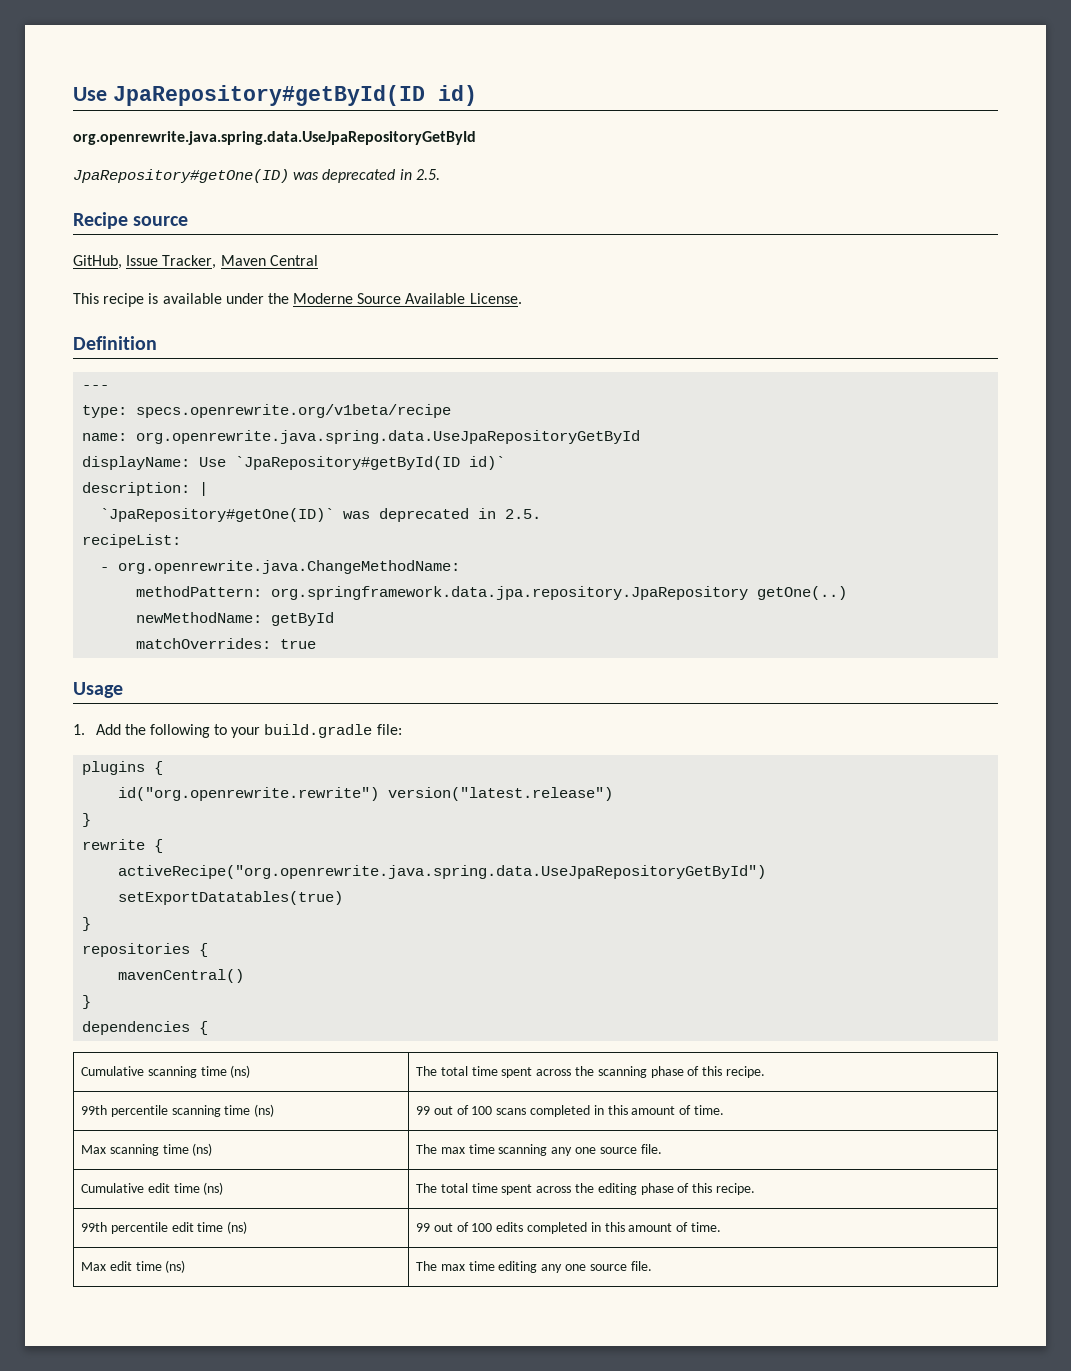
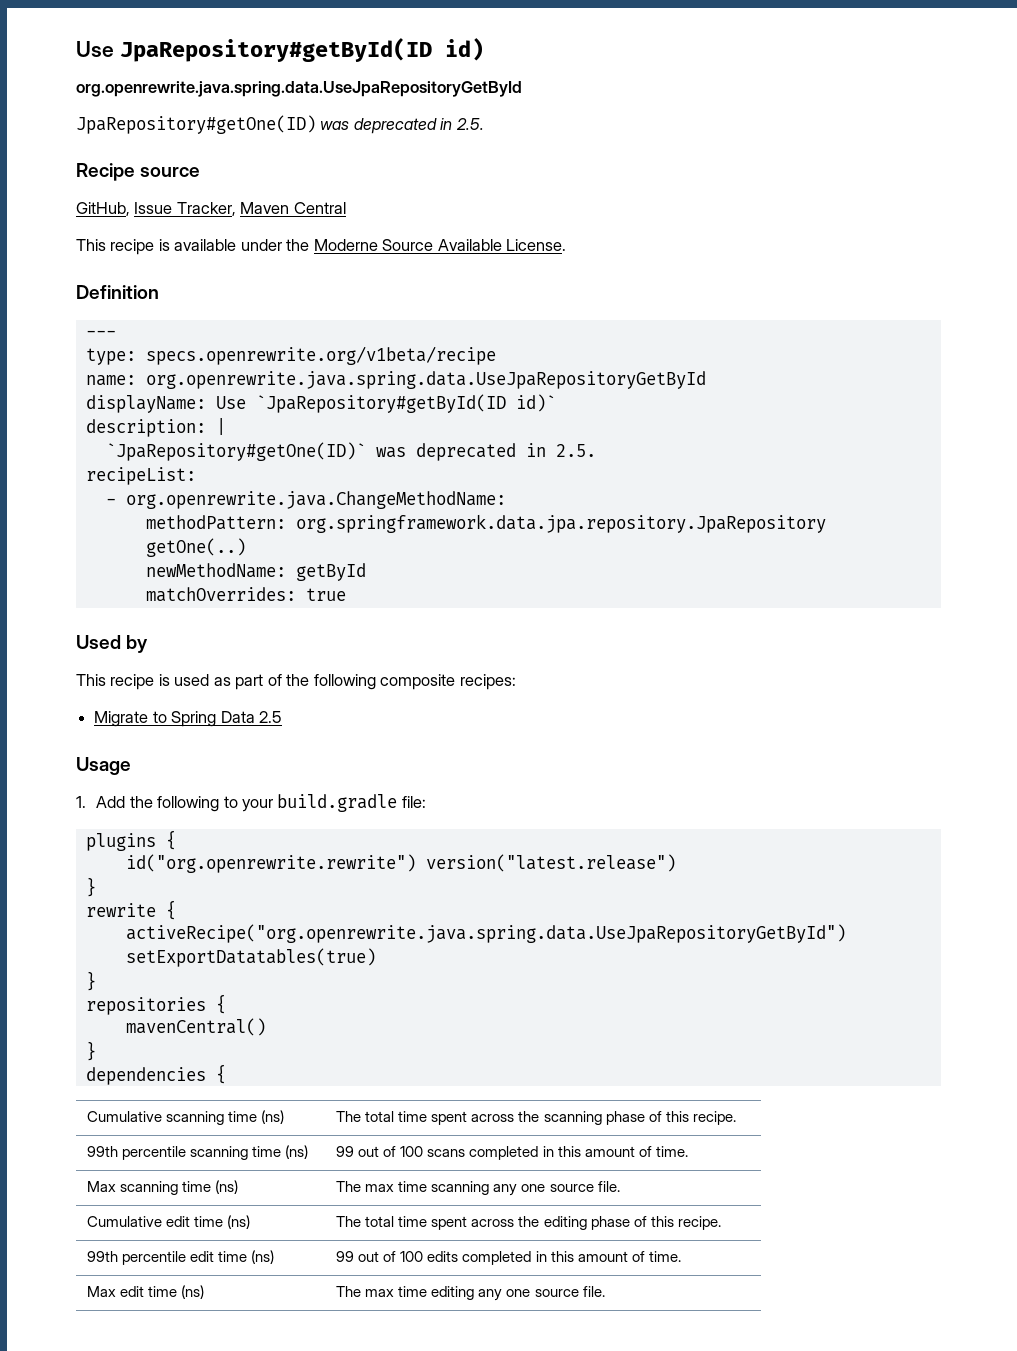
(317, 644) none -> [76,635,149,653] [76,674,516,690] [94,711,282,727] // Used by // This recipe is used as part of the following composite recipes: // Migrate to Spring Data 2.5

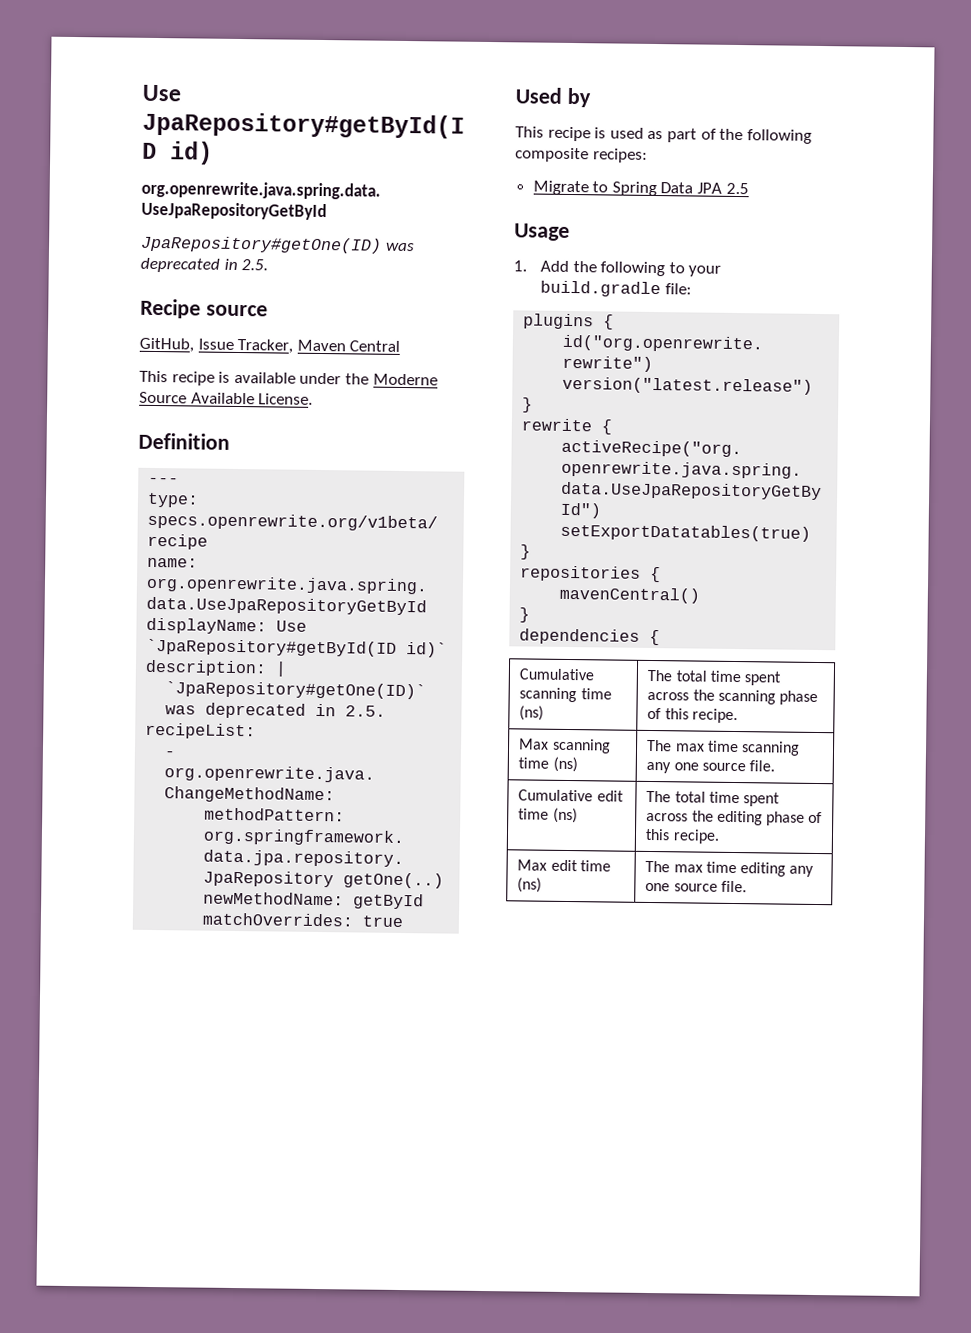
(255, 717) none -> [697,182,723,194] JPA
[87,1145,309,1160] [336,1146,688,1160] // 99th percentile scanning time (ns) | 99 out of 100 scans completed in this amount of time. -> (738, 716) none
[87,1250,275,1265] [336,1251,681,1265] // 99th percentile edit time (ns) | 99 out of 100 edits completed in this amount of time. -> (720, 836) none

